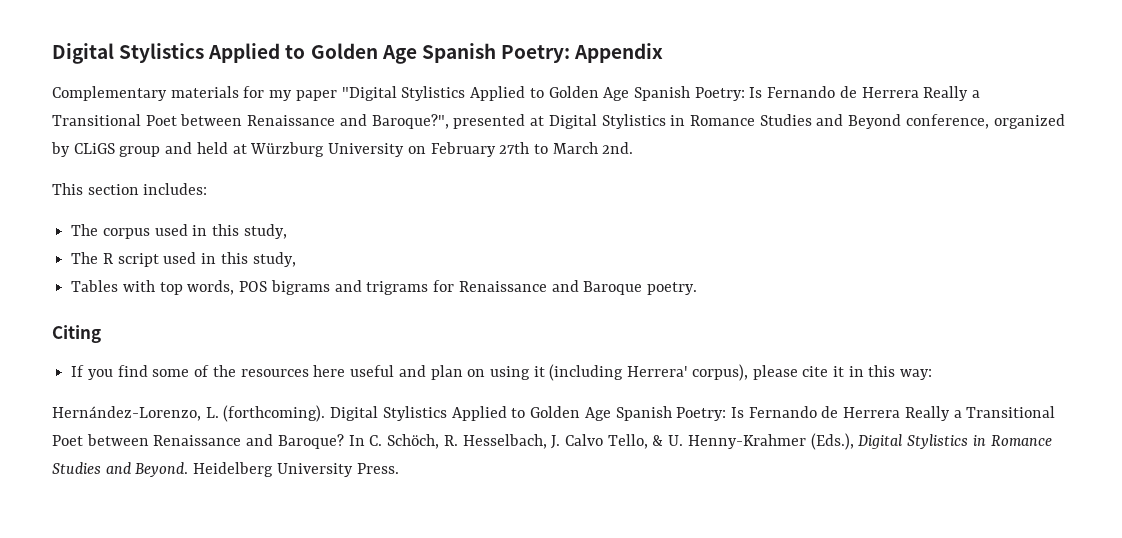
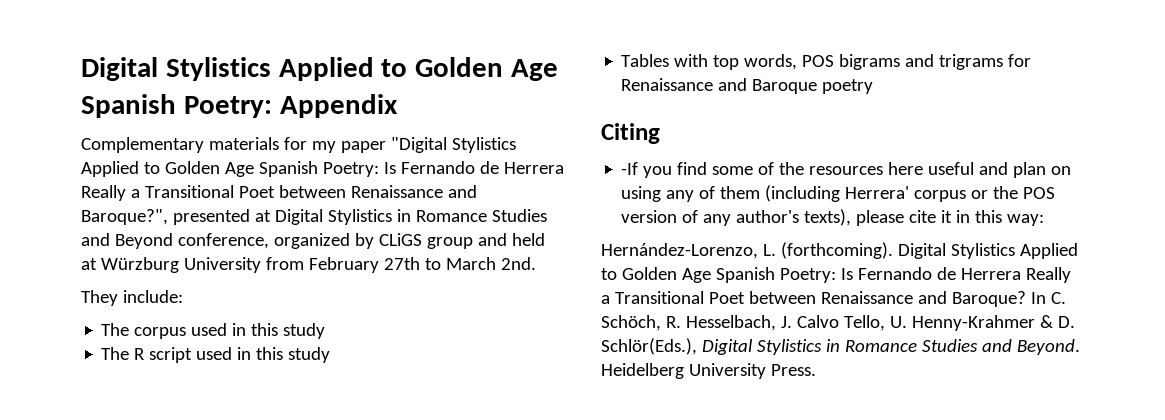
[407,146,426,154] on -> [265,257,304,270] from
[52,183,208,195] This section includes: -> [81,290,183,306] They include:
[243,224,287,239] study, -> [283,323,326,339] study
[252,252,296,267] study, -> [288,347,331,363] study
[646,282,697,295] poetry. -> [822,79,874,94] poetry
[71,365,85,377] If -> [621,162,639,175] -If
[533,364,748,381] it (including Herrera' corpus), -> [666,185,1056,202] [621,209,852,226] any of them (including Herrera' corpus or the POS version of any author's texts),
[652,435,664,446] & -> (885, 323) none
[810,433,854,450] (Eds.), -> [1039,315,1075,328] [601,338,697,355] & D. Schlör(Eds.),

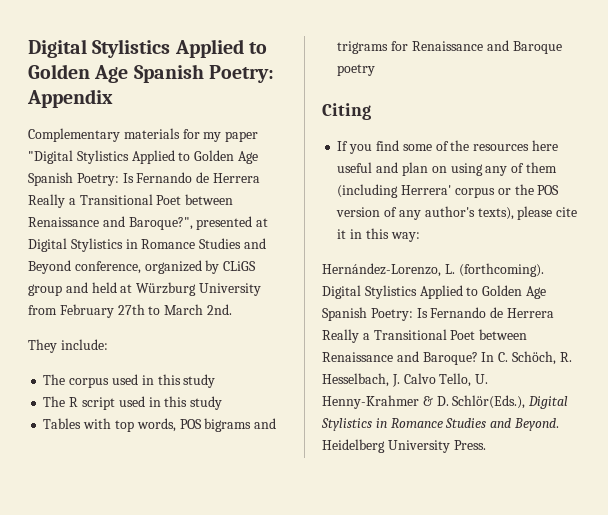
[621,162,639,175] -If -> [337,141,349,151] If

